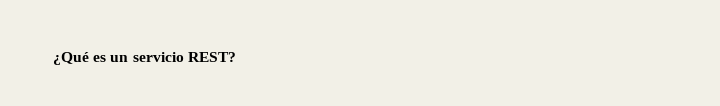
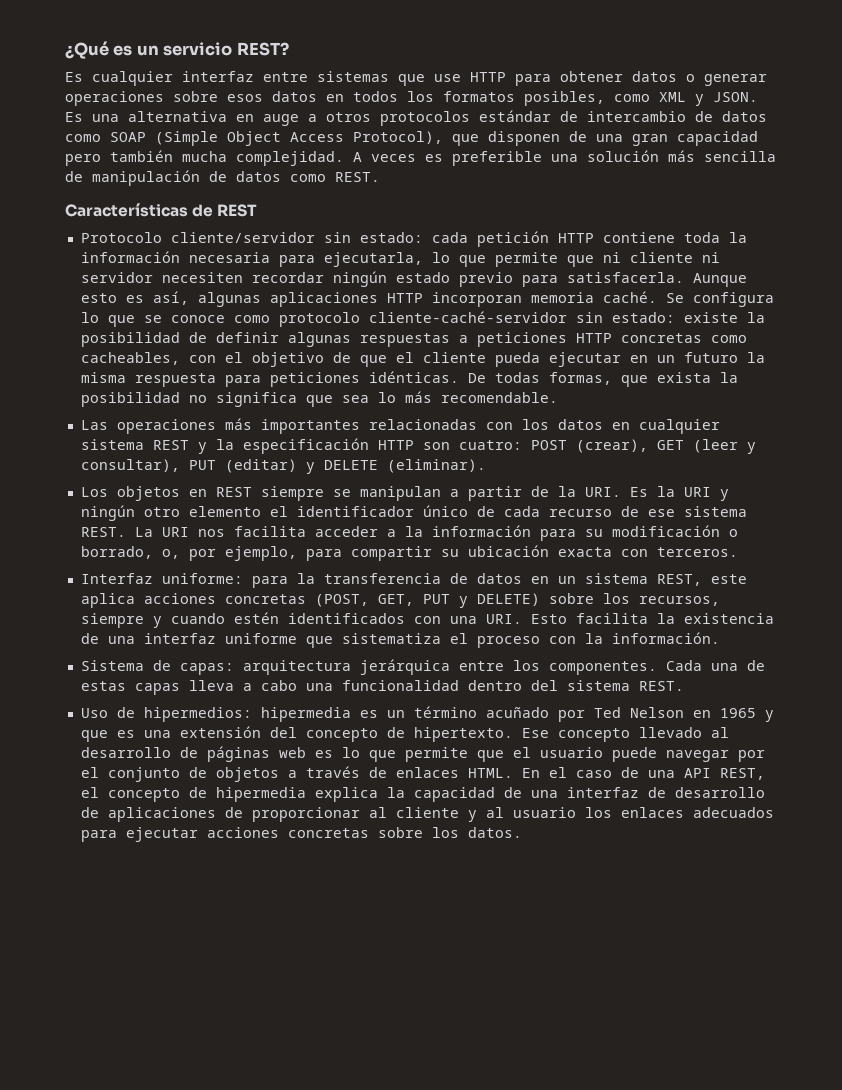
(236, 57) none -> [65,71,767,86] [65,91,758,106] [65,110,767,126] [65,131,758,146] [65,150,776,166] [65,170,380,186] [65,203,258,217] [80,231,747,247] [80,251,720,267] [80,271,747,287] [80,291,774,307] [80,311,765,327] [80,332,747,347] [80,352,765,367] [80,371,738,387] [80,391,558,407] [80,418,720,434] [80,438,756,454] [80,459,486,474] [80,486,729,501] [80,505,747,521] [80,525,738,541] [80,545,738,561] [80,573,747,588] [80,593,720,608] [80,612,774,628] [80,632,720,648] [80,659,765,675] [80,680,684,695] [80,706,774,722] [80,726,729,742] [80,746,765,762] [80,766,765,782] [80,787,765,802] [80,807,774,822] [80,827,522,842] // Es cualquier interfaz entre sistemas que use HTTP para obtener datos o generar operaciones sobre esos datos en todos los formatos posibles, como XML y JSON. Es una alternativa en auge a otros protocolos estándar de intercambio de datos como SOAP (Simple Object Access Protocol), que disponen de una gran capacidad pero también mucha complejidad. A veces es preferible una solución más sencilla de manipulación de datos como REST. // Características de REST // Protocolo cliente/servidor sin estado: cada petición HTTP contiene toda la información necesaria para ejecutarla, lo que permite que ni cliente ni servidor necesiten recordar ningún estado previo para satisfacerla. Aunque esto es así, algunas aplicaciones HTTP incorporan memoria caché. Se configura lo que se conoce como protocolo cliente-caché-servidor sin estado: existe la posibilidad de definir algunas respuestas a peticiones HTTP concretas como cacheables, con el objetivo de que el cliente pueda ejecutar en un futuro la misma respuesta para peticiones idénticas. De todas formas, que exista la posibilidad no significa que sea lo más recomendable. // Las operaciones más importantes relacionadas con los datos en cualquier sistema REST y la especificación HTTP son cuatro: POST (crear), GET (leer y consultar), PUT (editar) y DELETE (eliminar). // Los objetos en REST siempre se manipulan a partir de la URI. Es la URI y ningún otro elemento el identificador único de cada recurso de ese sistema REST. La URI nos facilita acceder a la información para su modificación o borrado, o, por ejemplo, para compartir su ubicación exacta con terceros. // Interfaz uniforme: para la transferencia de datos en un sistema REST, este aplica acciones concretas (POST, GET, PUT y DELETE) sobre los recursos, siempre y cuando estén identificados con una URI. Esto facilita la existencia de una interfaz uniforme que sistematiza el proceso con la información. // Sistema de capas: arquitectura jerárquica entre los componentes. Cada una de estas capas lleva a cabo una funcionalidad dentro del sistema REST. // Uso de hipermedios: hipermedia es un término acuñado por Ted Nelson en 1965 y que es una extensión del concepto de hipertexto. Ese concepto llevado al desarrollo de páginas web es lo que permite que el usuario puede navegar por el conjunto de objetos a través de enlaces HTML. En el caso de una API REST, el concepto de hipermedia explica la capacidad de una interfaz de desarrollo de aplicaciones de proporcionar al cliente y al usuario los enlaces adecuados para ejecutar acciones concretas sobre los datos.

